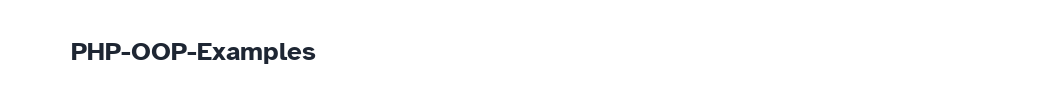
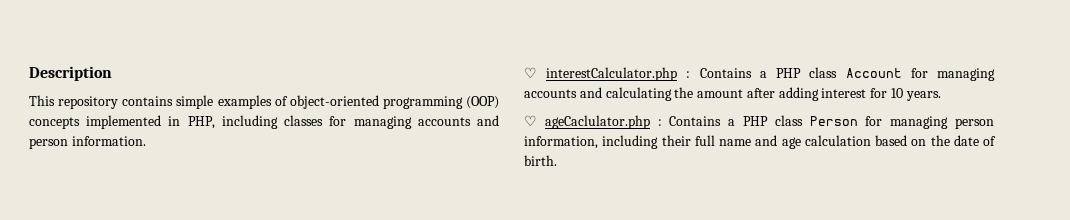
[71,43,316,64] PHP-OOP-Examples -> [29,66,112,81] [29,95,499,109] [29,115,500,129] [29,136,146,149] [524,67,995,81] [524,87,941,101] [524,115,995,129] [524,135,996,149] [524,155,557,166] Description // This repository contains simple examples of object-oriented programming (OOP) concepts implemented in PHP, including classes for managing accounts and person information. // ♡ interestCalculator.php : Contains a PHP class Account for managing accounts and calculating the amount after adding interest for 10 years. // ♡ ageCaclulator.php : Contains a PHP class Person for managing person information, including their full name and age calculation based on the date of birth.

